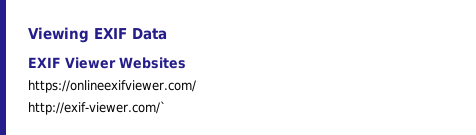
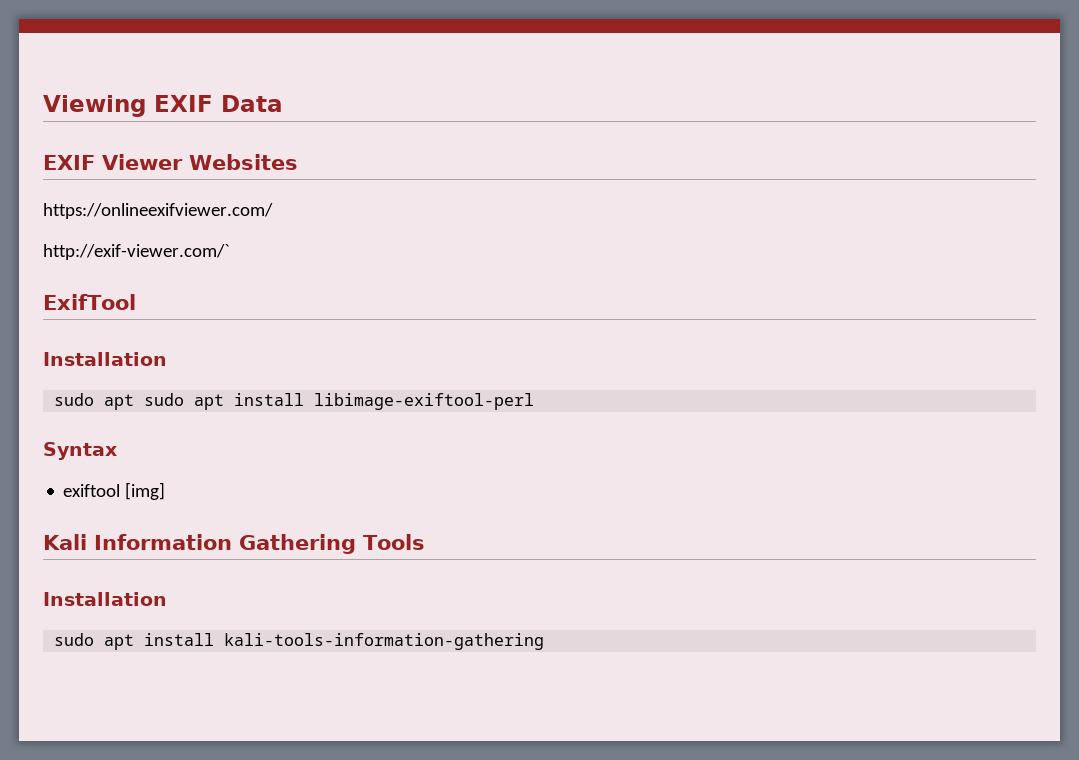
(166, 108) none -> [43,294,136,310] [43,352,167,366] [54,393,535,410] [43,442,117,460] [63,482,166,500] [43,534,425,554] [43,592,167,606] [54,633,545,650] // ExifTool // Installation // sudo apt sudo apt install libimage-exiftool-perl // Syntax // exiftool [img] // Kali Information Gathering Tools // Installation // sudo apt install kali-tools-information-gathering

